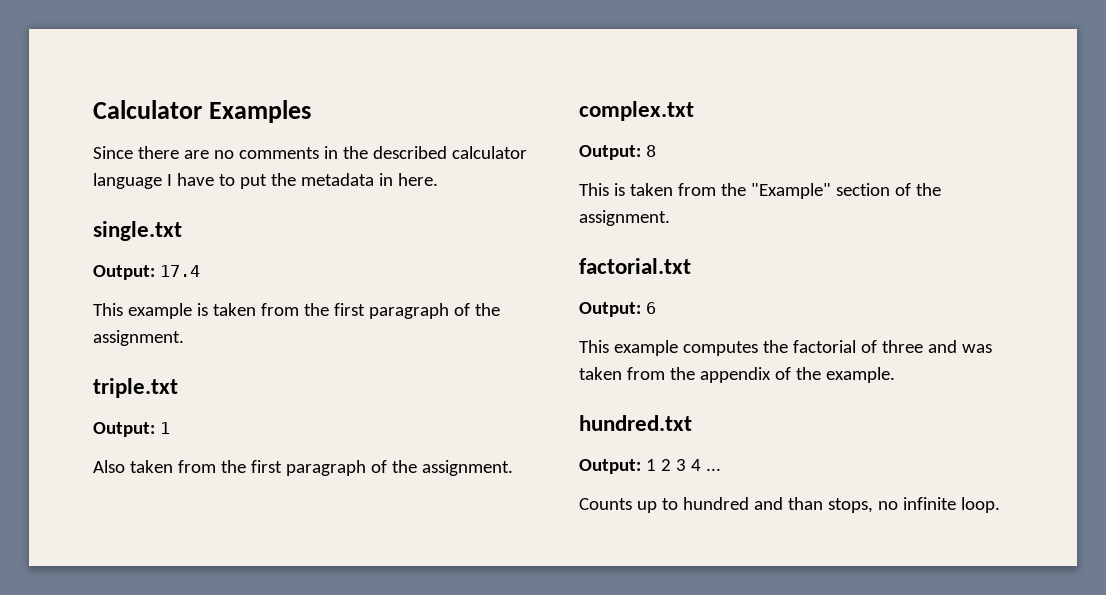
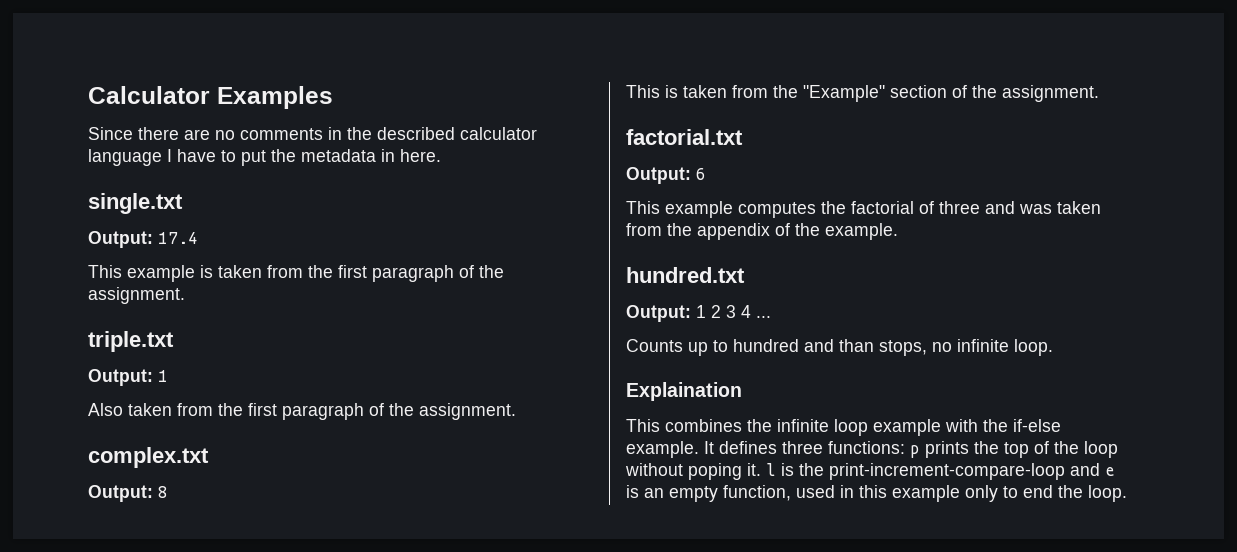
(1000, 505) none -> [626,382,742,401] [626,419,1061,436] [626,441,1118,458] [625,463,1115,480] [626,485,1127,502] // Explaination // This combines the infinite loop example with the if-else example. It defines three functions: p prints the top of the loop without poping it. l is the print-increment-compare-loop and e is an empty function, used in this example only to end the loop.

